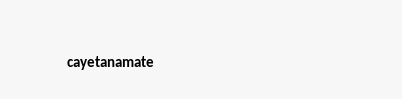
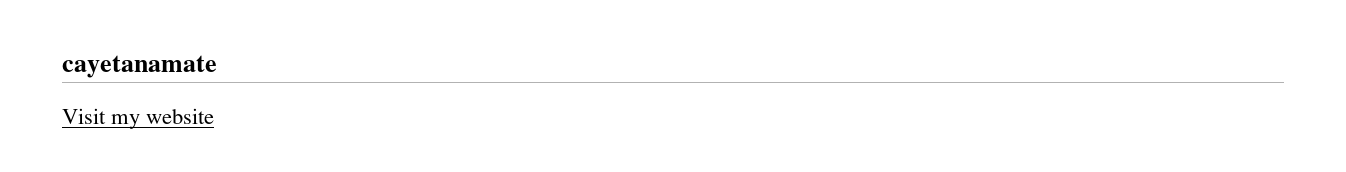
(154, 63) none -> [62,108,215,129] // Visit my website

